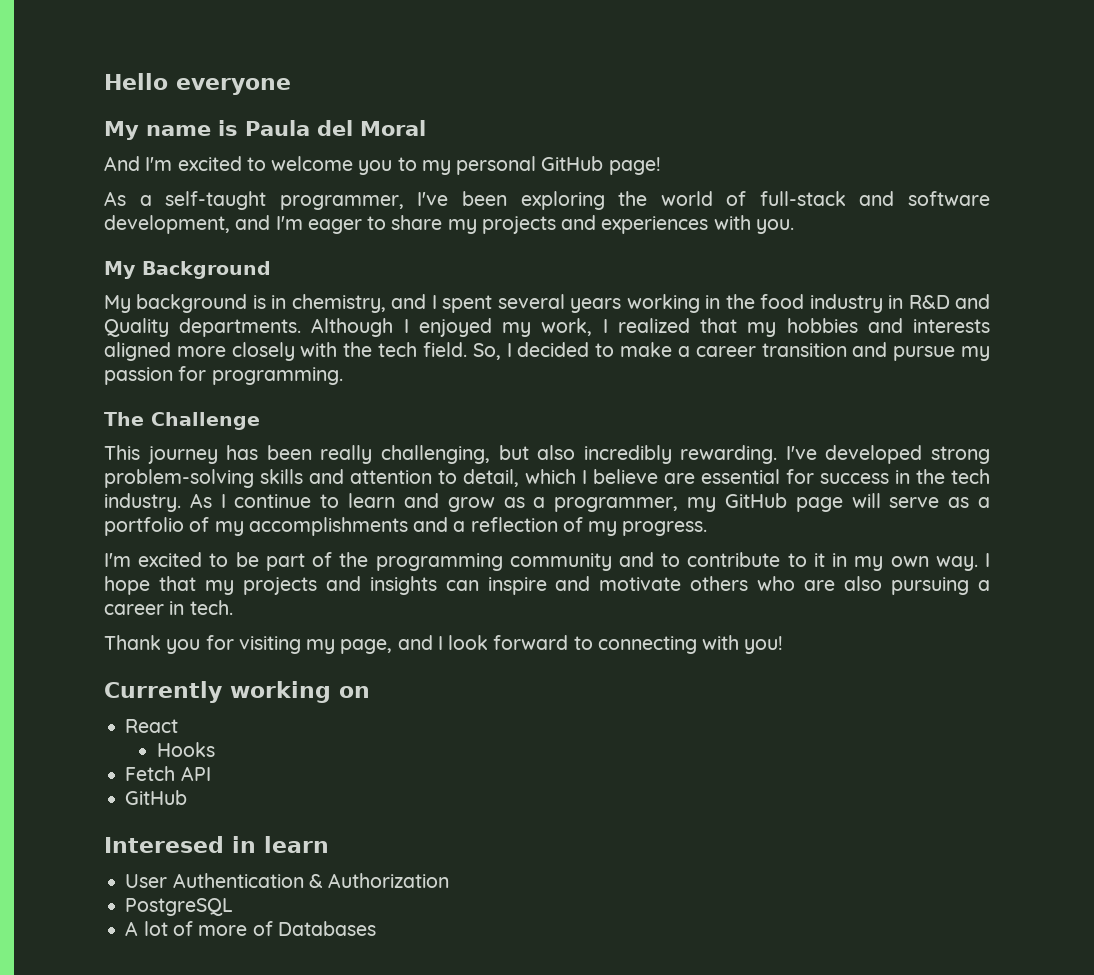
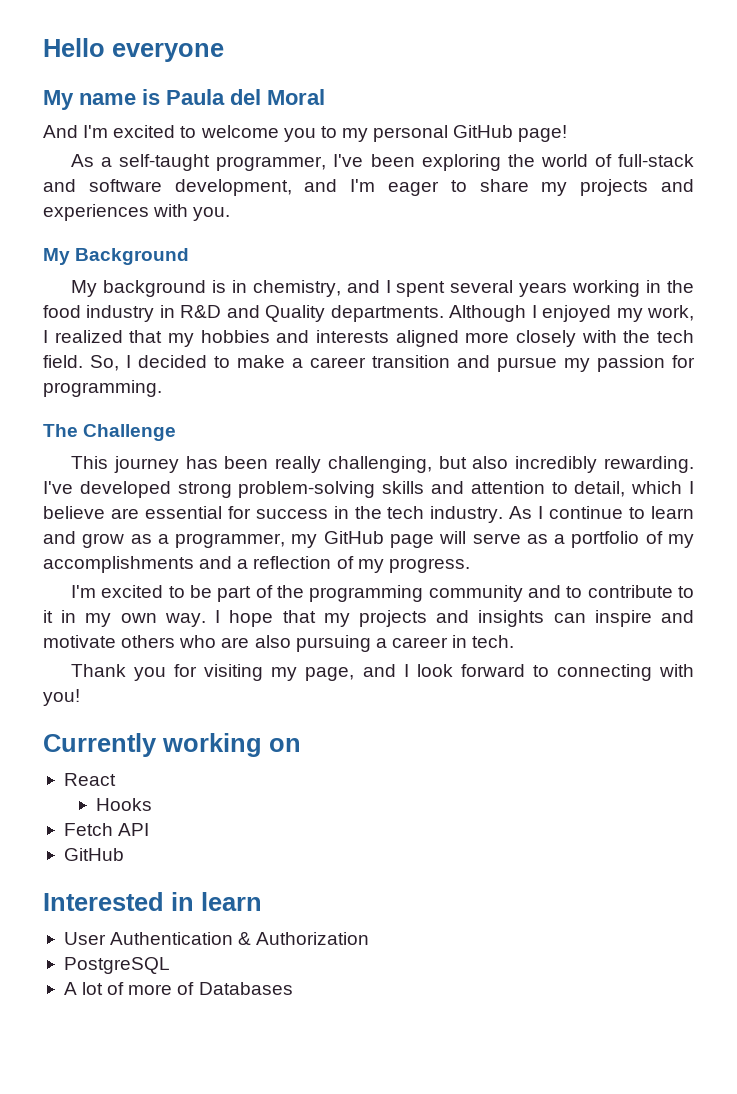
[104,836,224,853] Interesed -> [43,892,164,911] Interested

